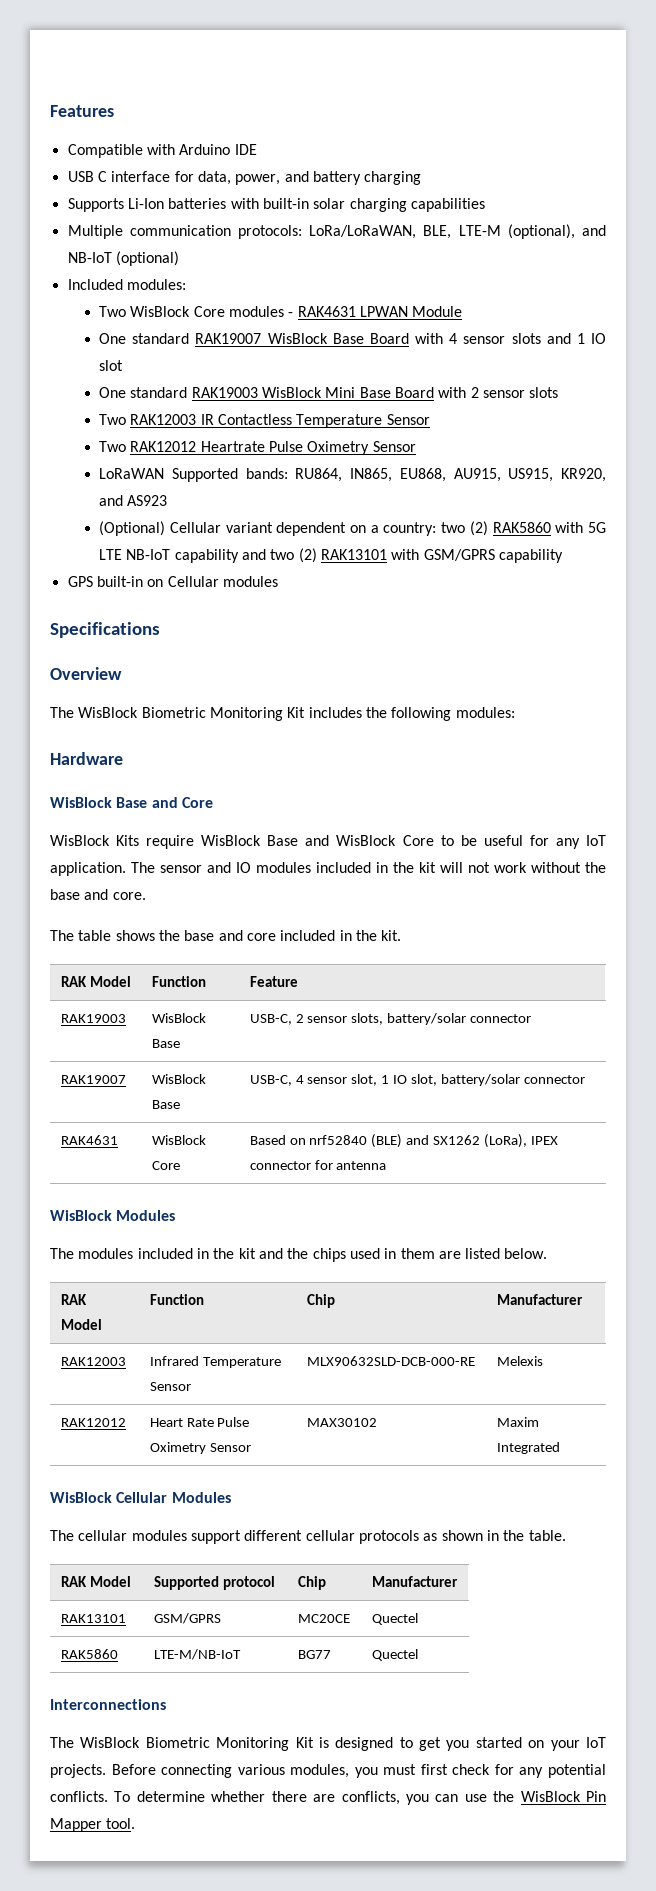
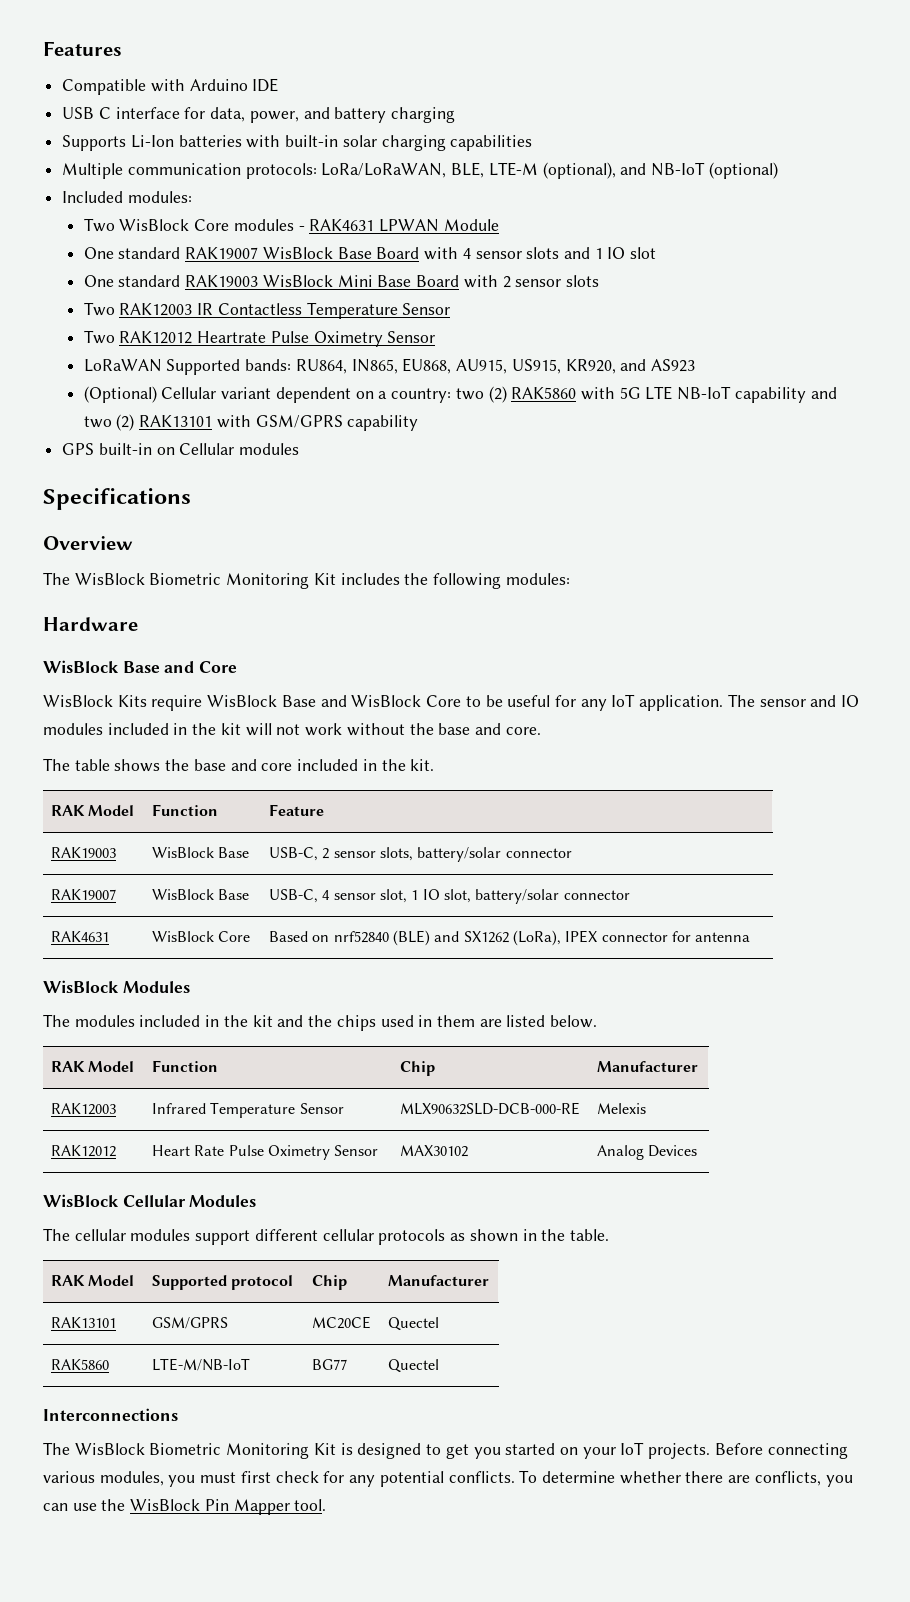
[496,1417,539,1427] [496,1442,560,1454] Maxim Integrated -> [596,1145,698,1160] Analog Devices

